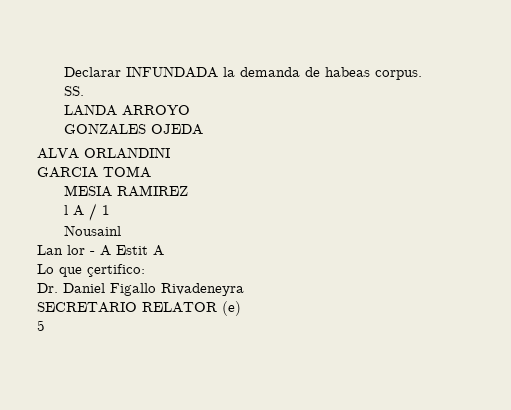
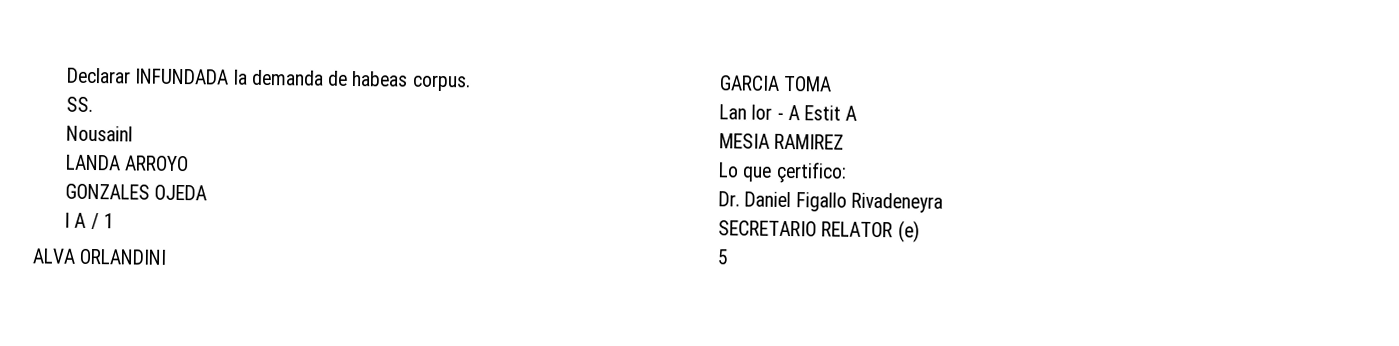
(84, 91) none -> [66,125,134,142] // Nousainl
(203, 129) none -> [65,212,114,230] // l A / 1
[63,185,188,197] [63,203,110,221] [63,225,121,236] // MESIA RAMIREZ // l A / 1 // Nousainl -> (833, 83) none
(164, 250) none -> [719,133,845,150] // MESIA RAMIREZ

